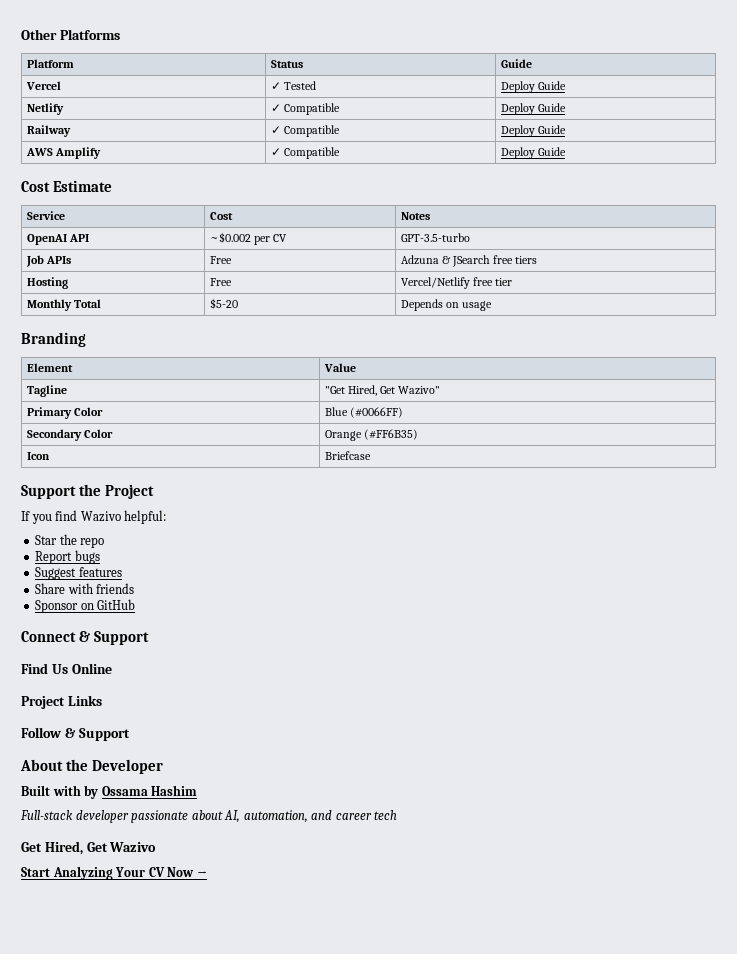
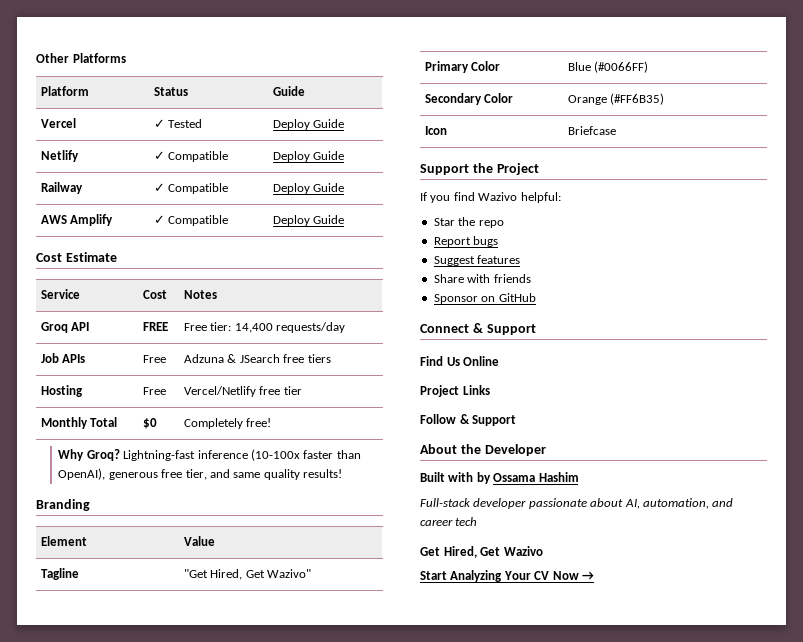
[27,234,68,245] OpenAI -> [41,322,69,333] Groq
[210,232,288,245] [401,233,471,242] ~$0.002 per CV | GPT-3.5-turbo -> [143,322,169,331] [184,322,346,333] FREE | Free tier: 14,400 requests/day
[210,298,239,309] [401,299,493,311] $5-20 | Depends on usage -> [143,418,158,429] [184,418,272,429] [58,449,361,461] [58,468,343,480] $0 | Completely free! // Why Groq? Lightning-fast inference (10-100x faster than OpenAI), generous free tier, and same quality results!

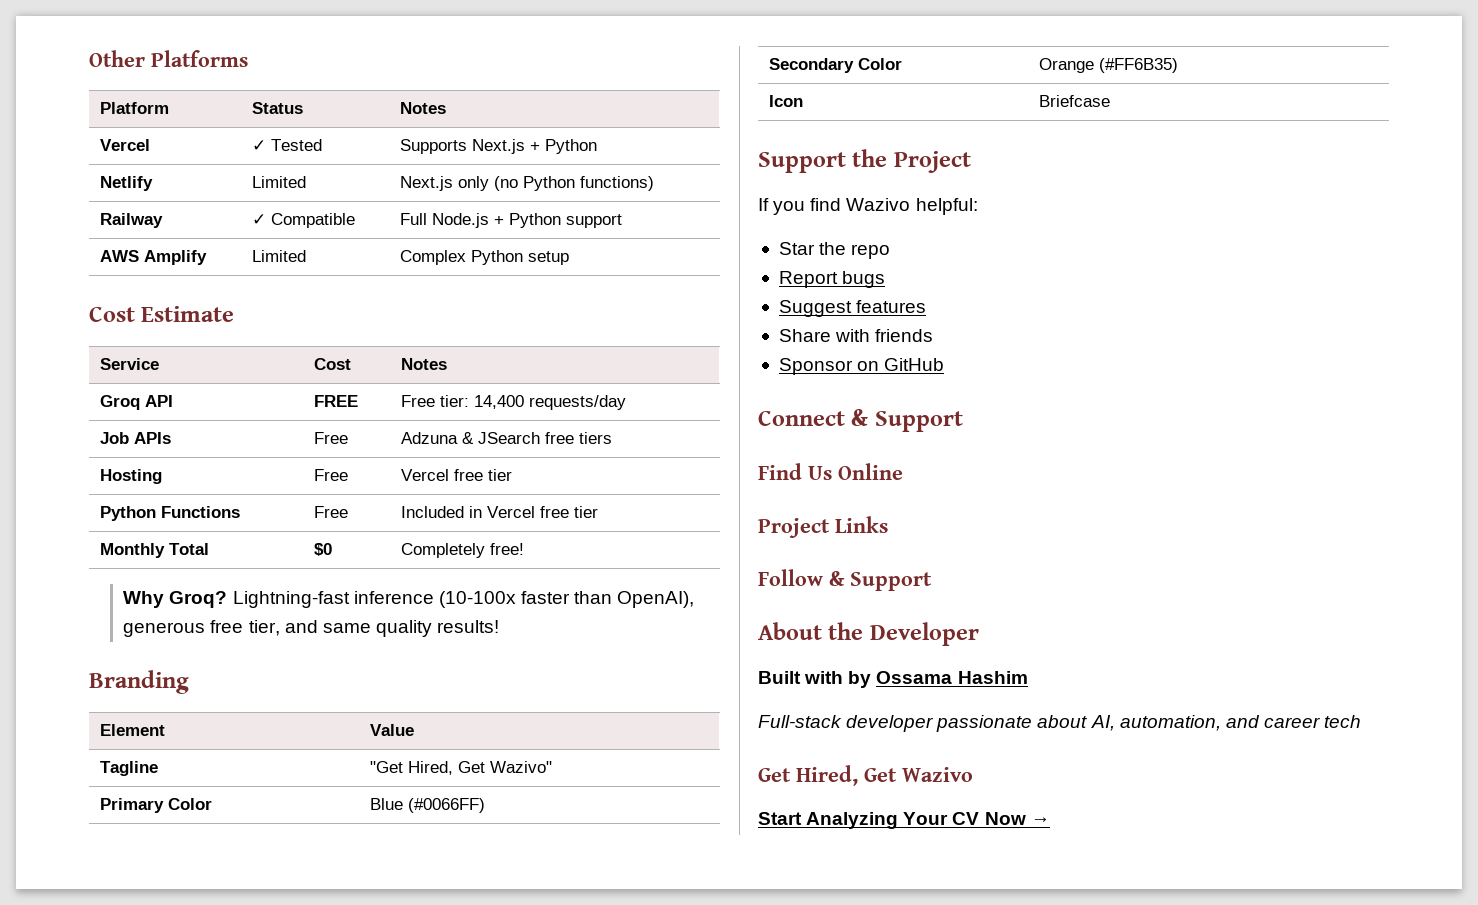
[273,86,306,96] Guide -> [399,102,446,114] Notes
[273,119,345,130] [41,150,80,162] [154,151,229,162] [273,151,345,162] [41,182,84,194] [154,183,229,194] [273,183,345,194] [41,214,114,226] [154,215,229,226] [273,215,345,226] Deploy Guide // Netlify | ✓ Compatible | Deploy Guide // Railway | ✓ Compatible | Deploy Guide // AWS Amplify | ✓ Compatible | Deploy Guide -> [399,139,597,154] [99,176,153,191] [251,176,306,188] [399,176,654,191] [99,213,163,228] [251,213,355,228] [399,213,622,228] [99,250,207,265] [251,250,306,262] [399,250,569,265] Supports Next.js + Python // Netlify | Limited | Next.js only (no Python functions) // Railway | ✓ Compatible | Full Node.js + Python support // AWS Amplify | Limited | Complex Python setup
[184,386,257,397] Vercel/Netlify -> [400,469,512,481] [99,506,240,521] [313,506,348,518] [400,506,535,518] Vercel free tier // Python Functions | Free | Included in Vercel

